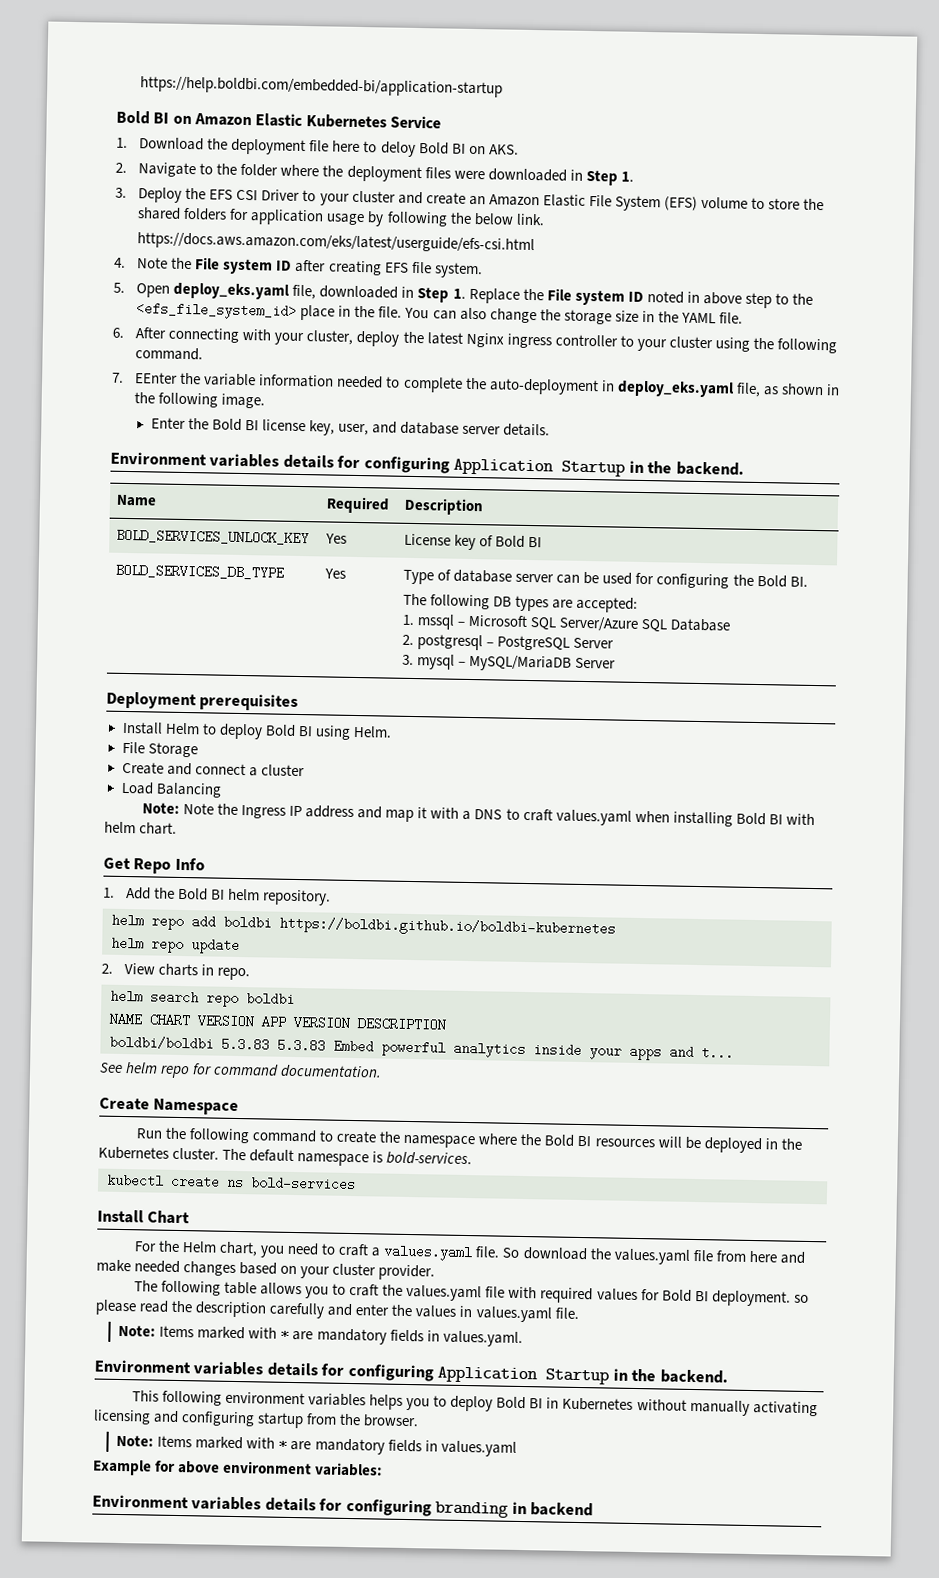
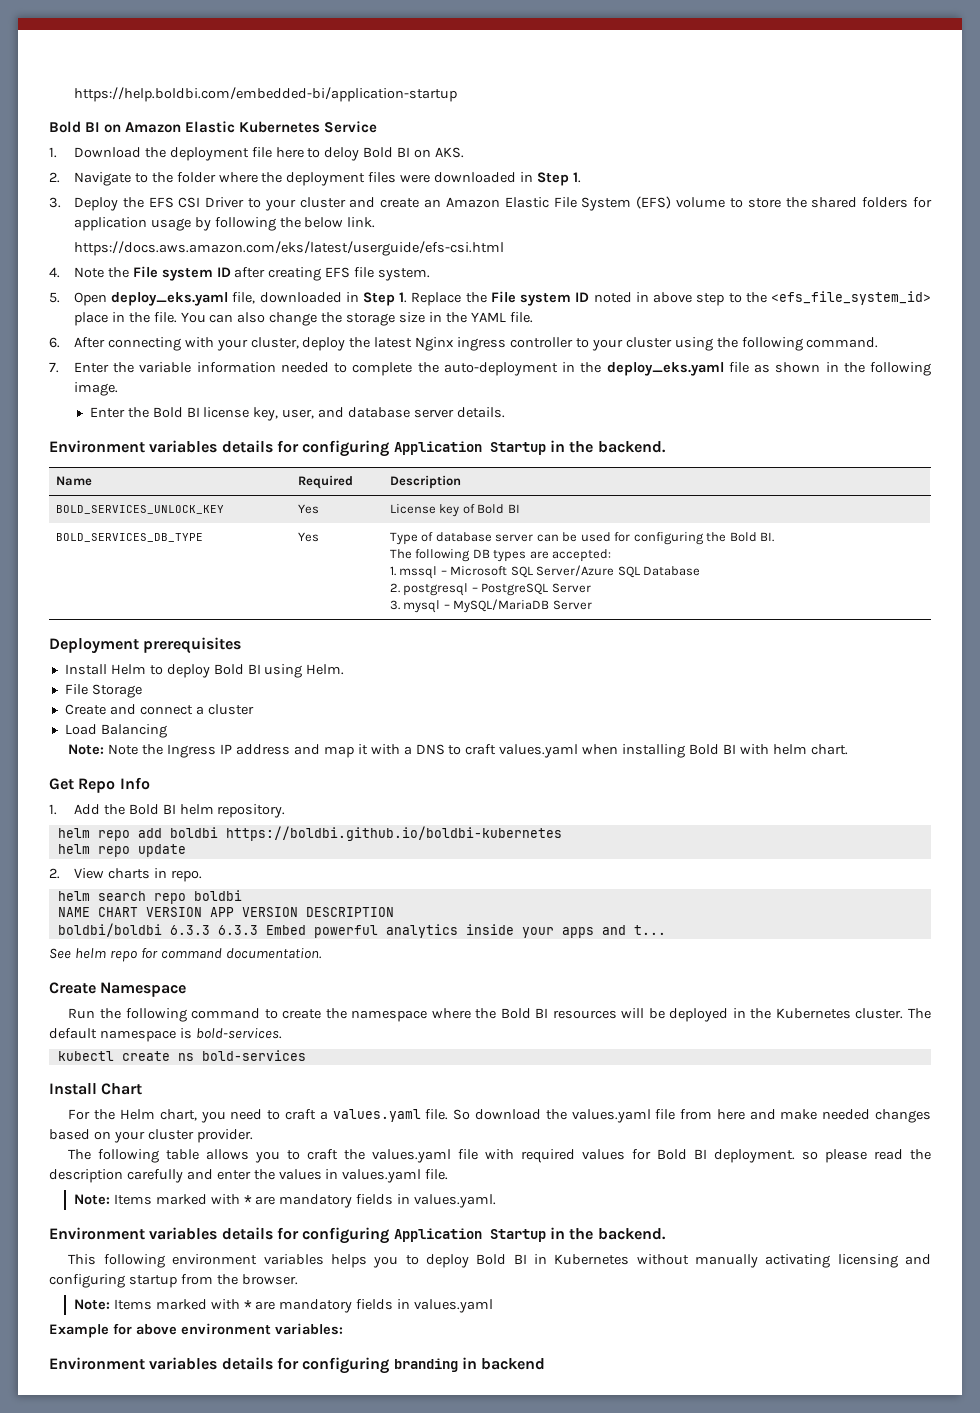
[135,372,179,384] EEnter -> [73,362,109,373] Enter
[616,380,761,398] deploy_eks.yaml file, -> [580,362,749,376] the deploy_eks.yaml file
[221,1037,326,1053] 5.3.83 5.3.83 -> [169,925,258,935] 6.3.3 6.3.3

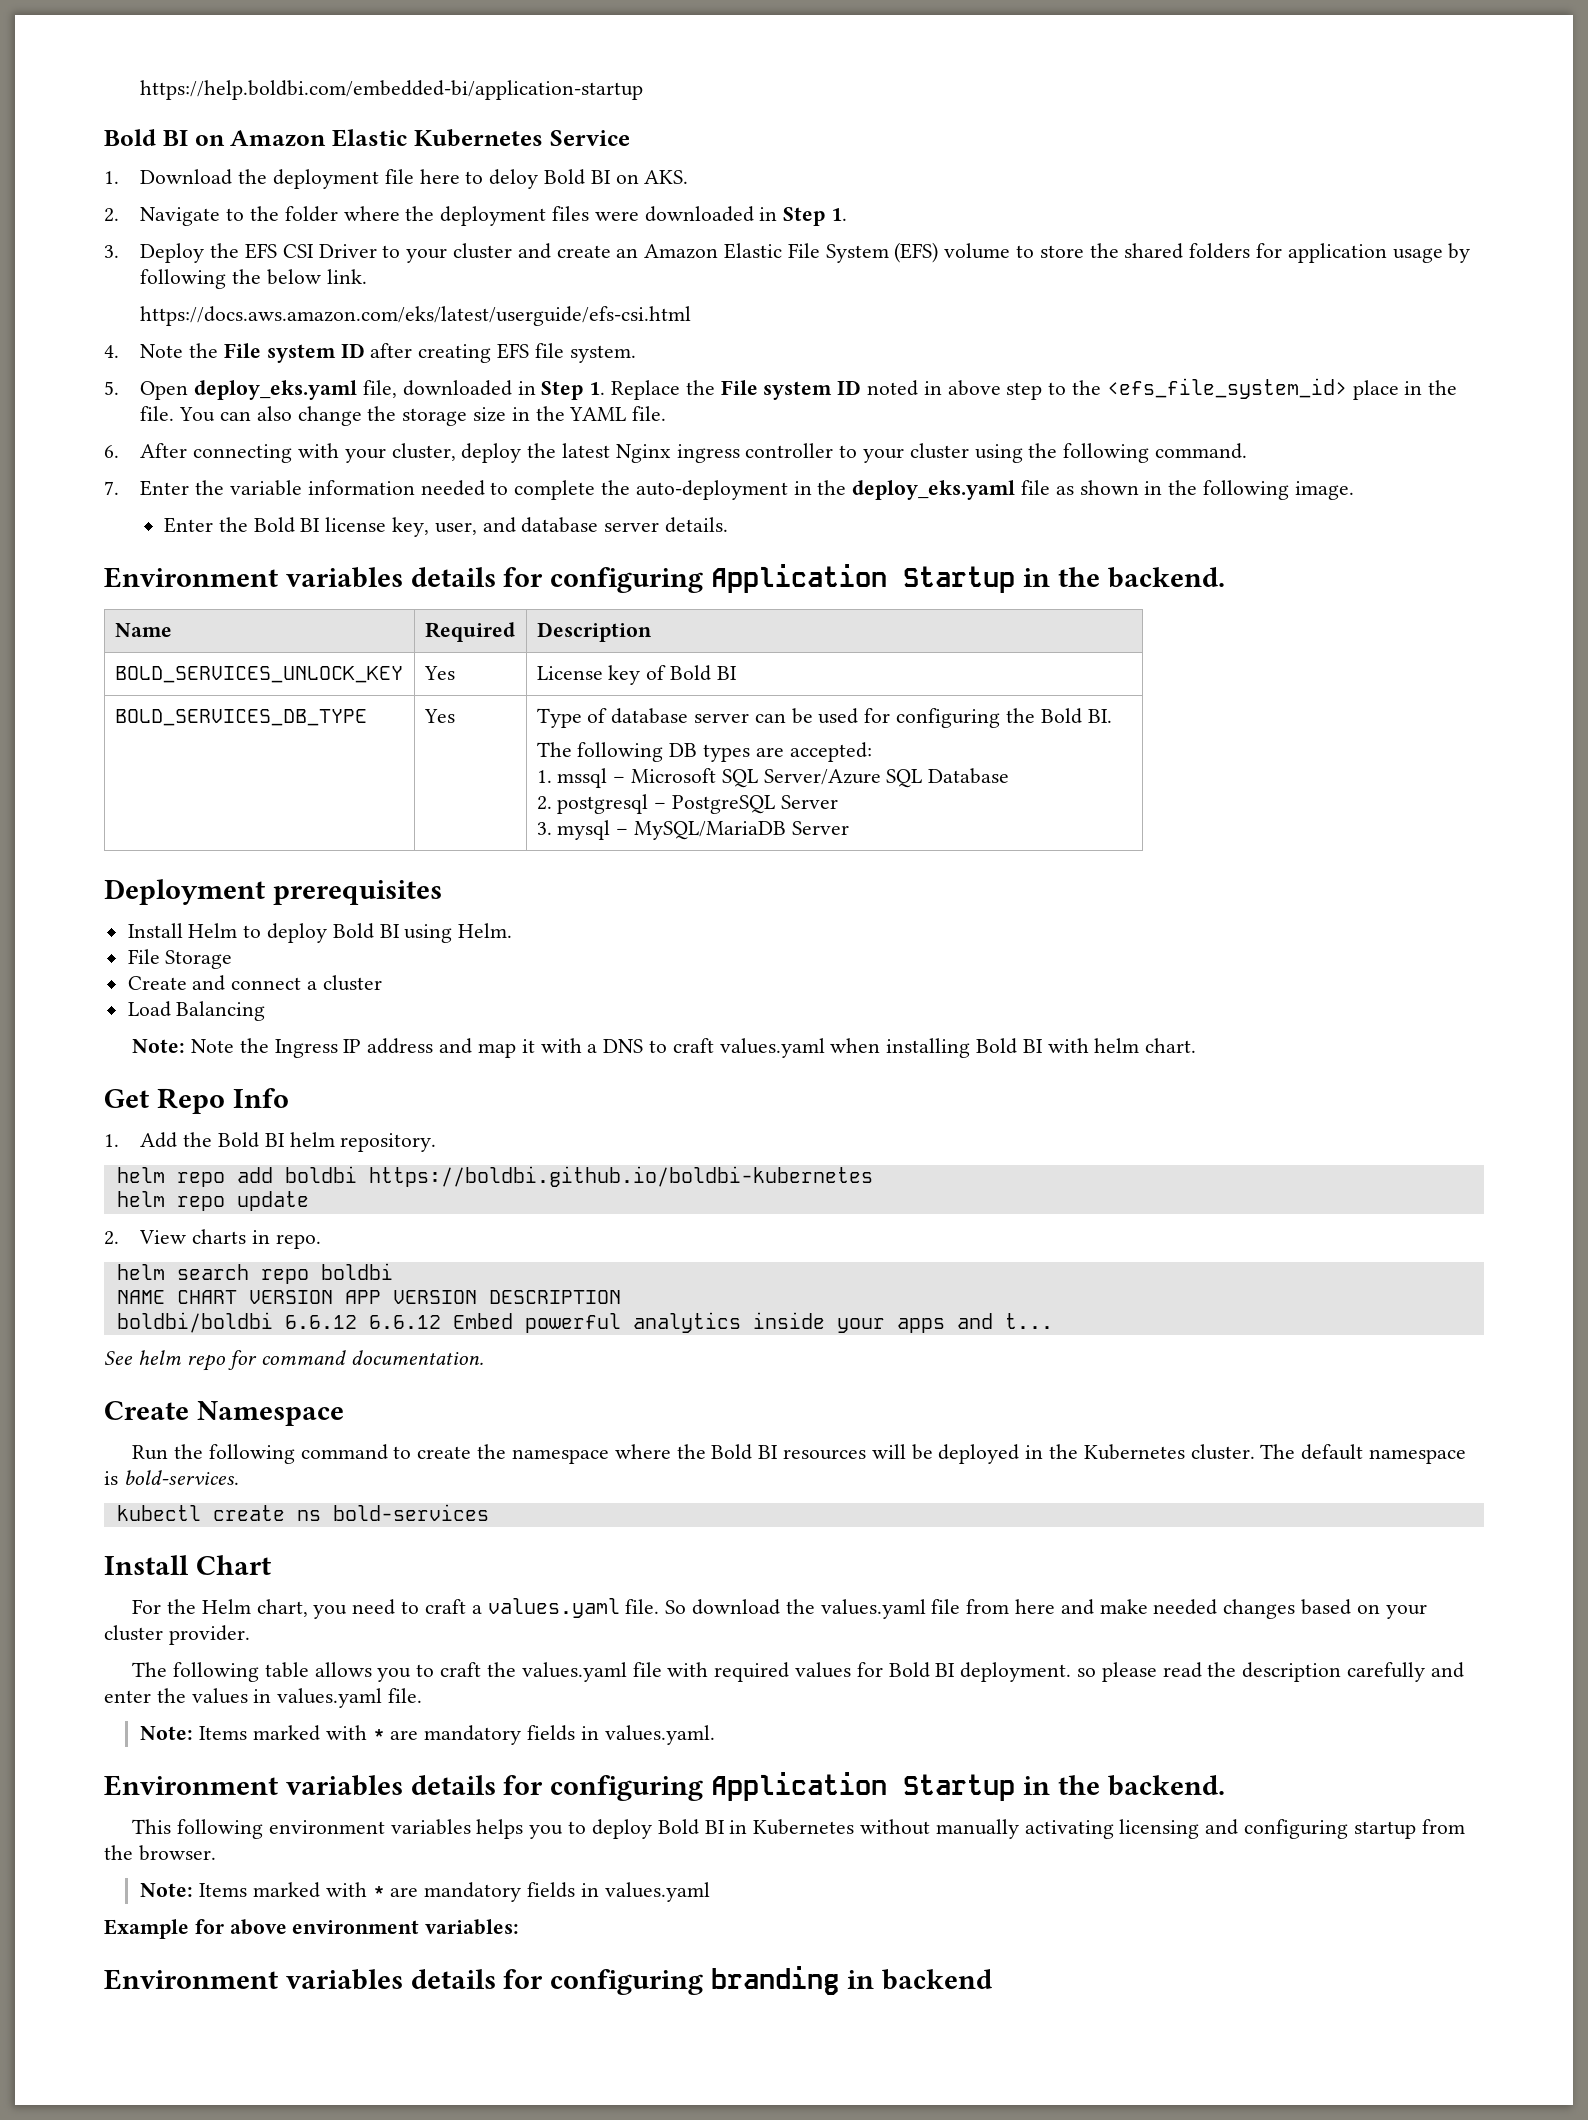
[169,925,258,935] 6.3.3 6.3.3 -> [284,1315,441,1329] 6.6.12 6.6.12

